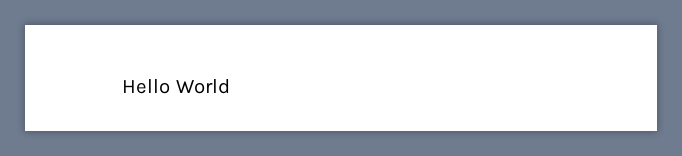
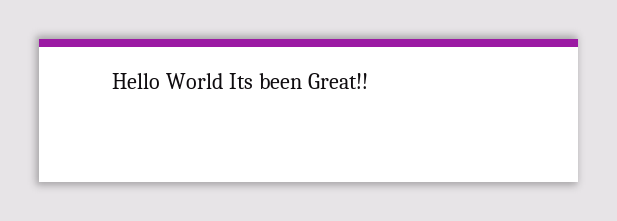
(230, 86) none -> [228,73,368,89] Its been Great!!

